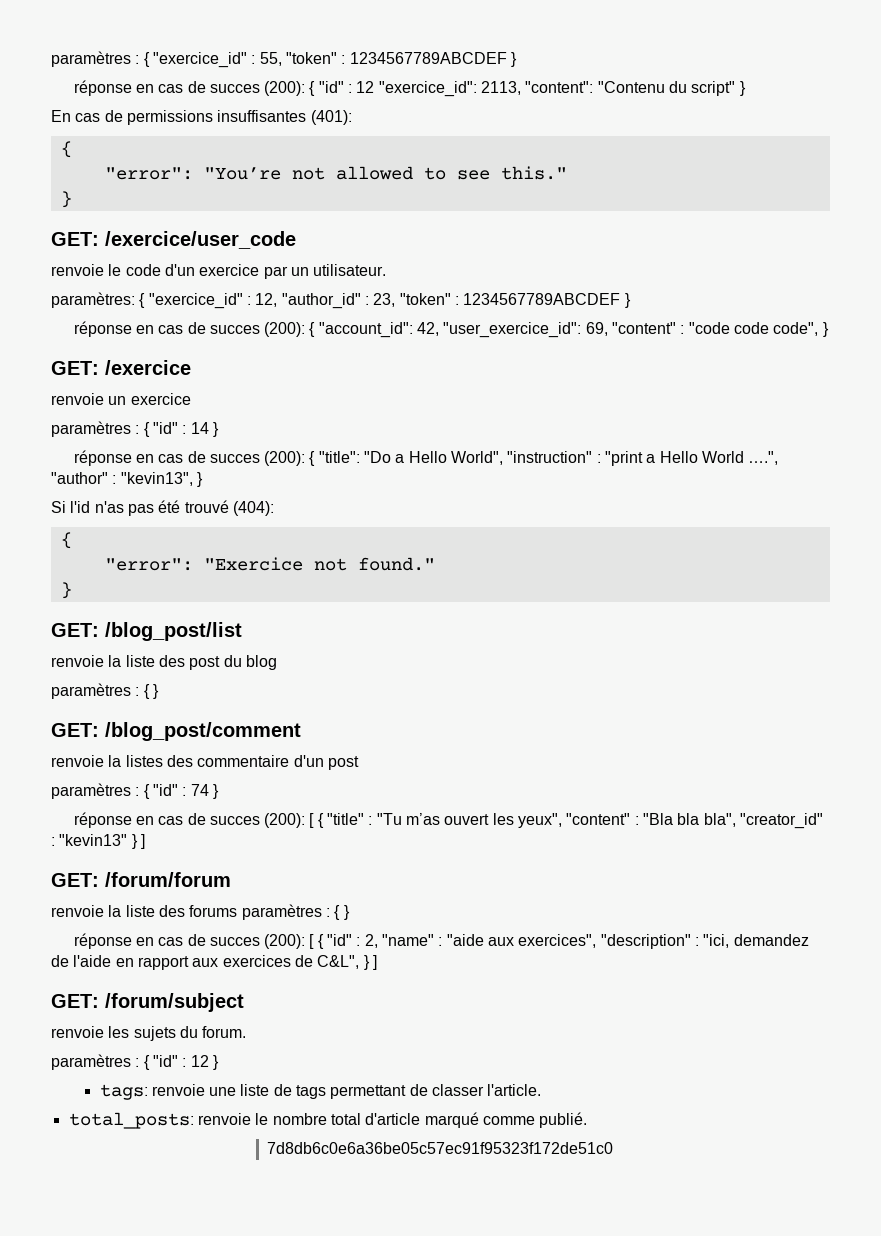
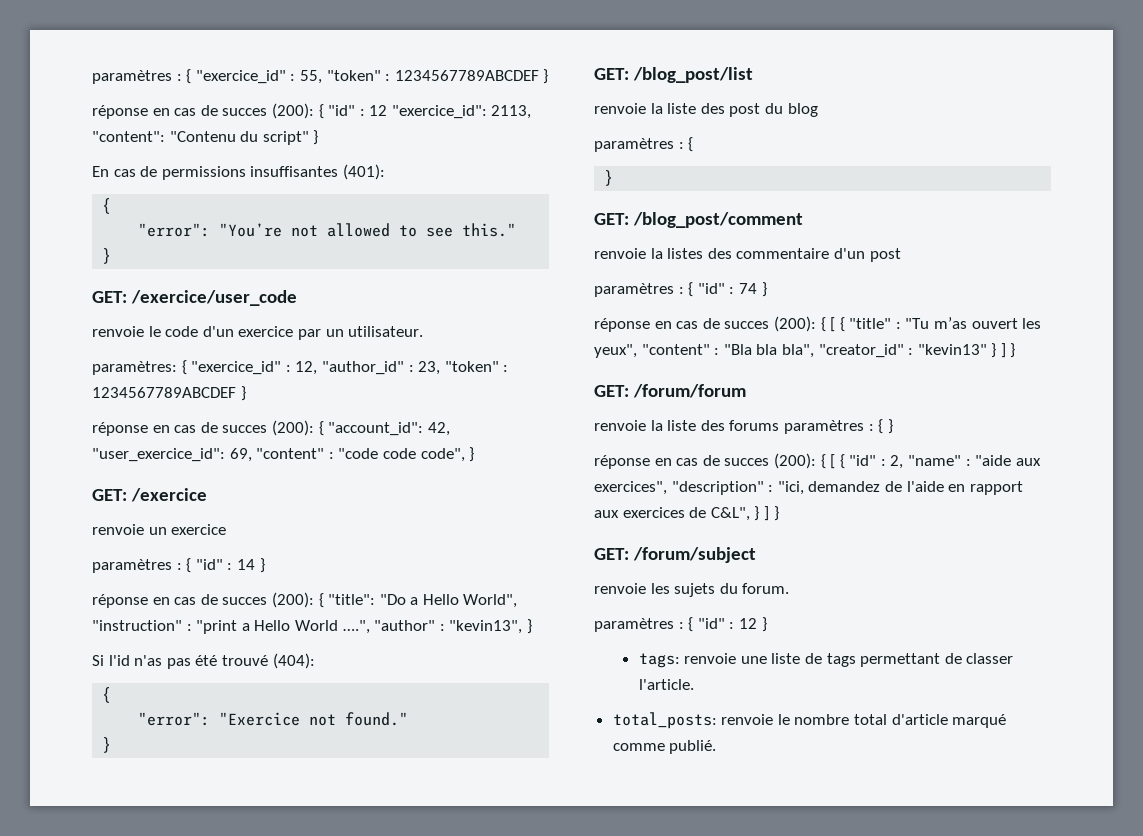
(150, 691) none -> (694, 144) //
(306, 820) none -> [820,317,826,332] {
(145, 841) none -> [1010,343,1016,358] }
(306, 941) none -> [820,454,826,469] {
(377, 962) none -> [773,506,779,521] }
[267,1142,614,1154] // 7d8db6c0e6a36be05c57ec91f95323f172de51c0 -> (717, 747) none

